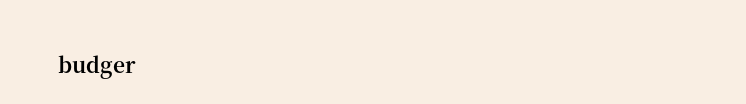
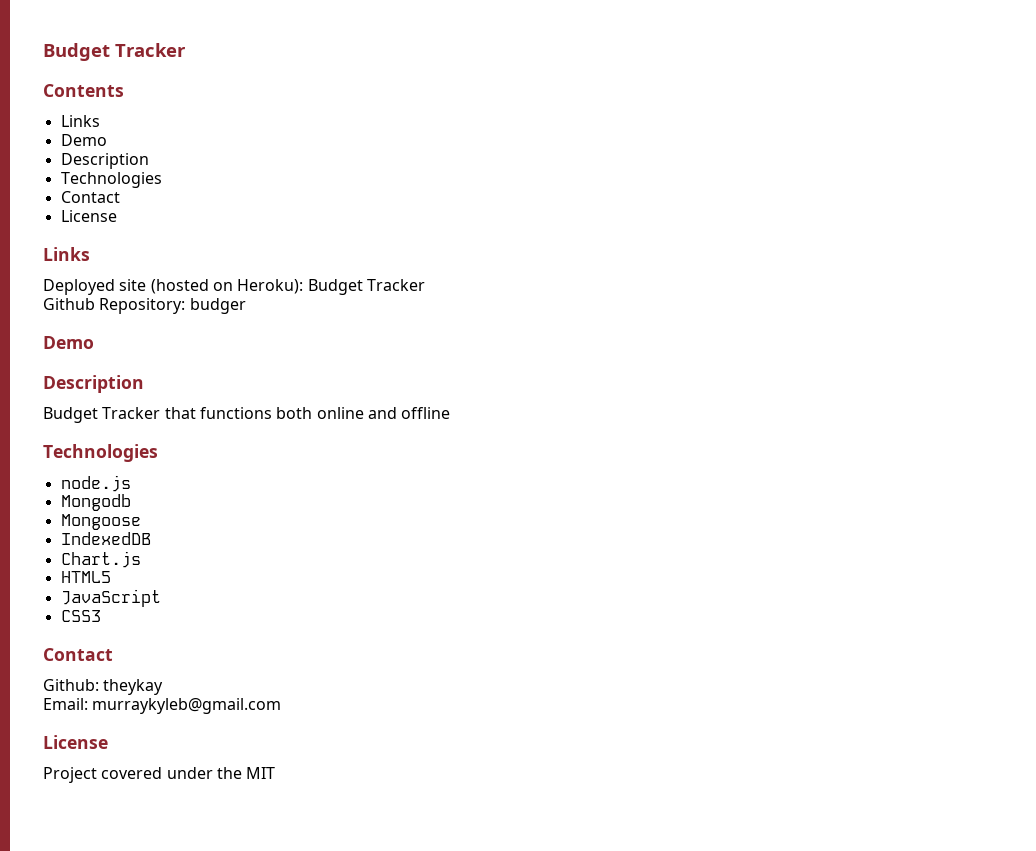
[58,55,136,79] budger -> [43,43,186,61] [43,84,124,97] [60,115,100,127] [60,134,107,146] [60,153,149,169] [60,172,162,188] [60,191,120,203] [60,210,117,222] [43,247,90,261] [43,279,425,295] [43,298,246,314] [43,336,94,349] [43,375,144,393] [43,407,451,423] [43,444,158,462] [60,475,131,492] [60,494,131,511] [60,514,141,530] [60,532,151,545] [60,551,141,568] [60,571,111,583] [60,589,161,607] [60,610,101,622] [43,648,113,661] [43,679,164,695] [43,698,282,714] [43,735,108,749] [43,767,276,783] Budget Tracker // Contents // Links // Demo // Description // Technologies // Contact // License // Links // Deployed site (hosted on Heroku): Budget Tracker // Github Repository: budger // Demo // Description // Budget Tracker that functions both online and offline // Technologies // node.js // Mongodb // Mongoose // IndexedDB // Chart.js // HTML5 // JavaScript // CSS3 // Contact // Github: theykay // Email: murraykyleb@gmail.com // License // Project covered under the MIT

